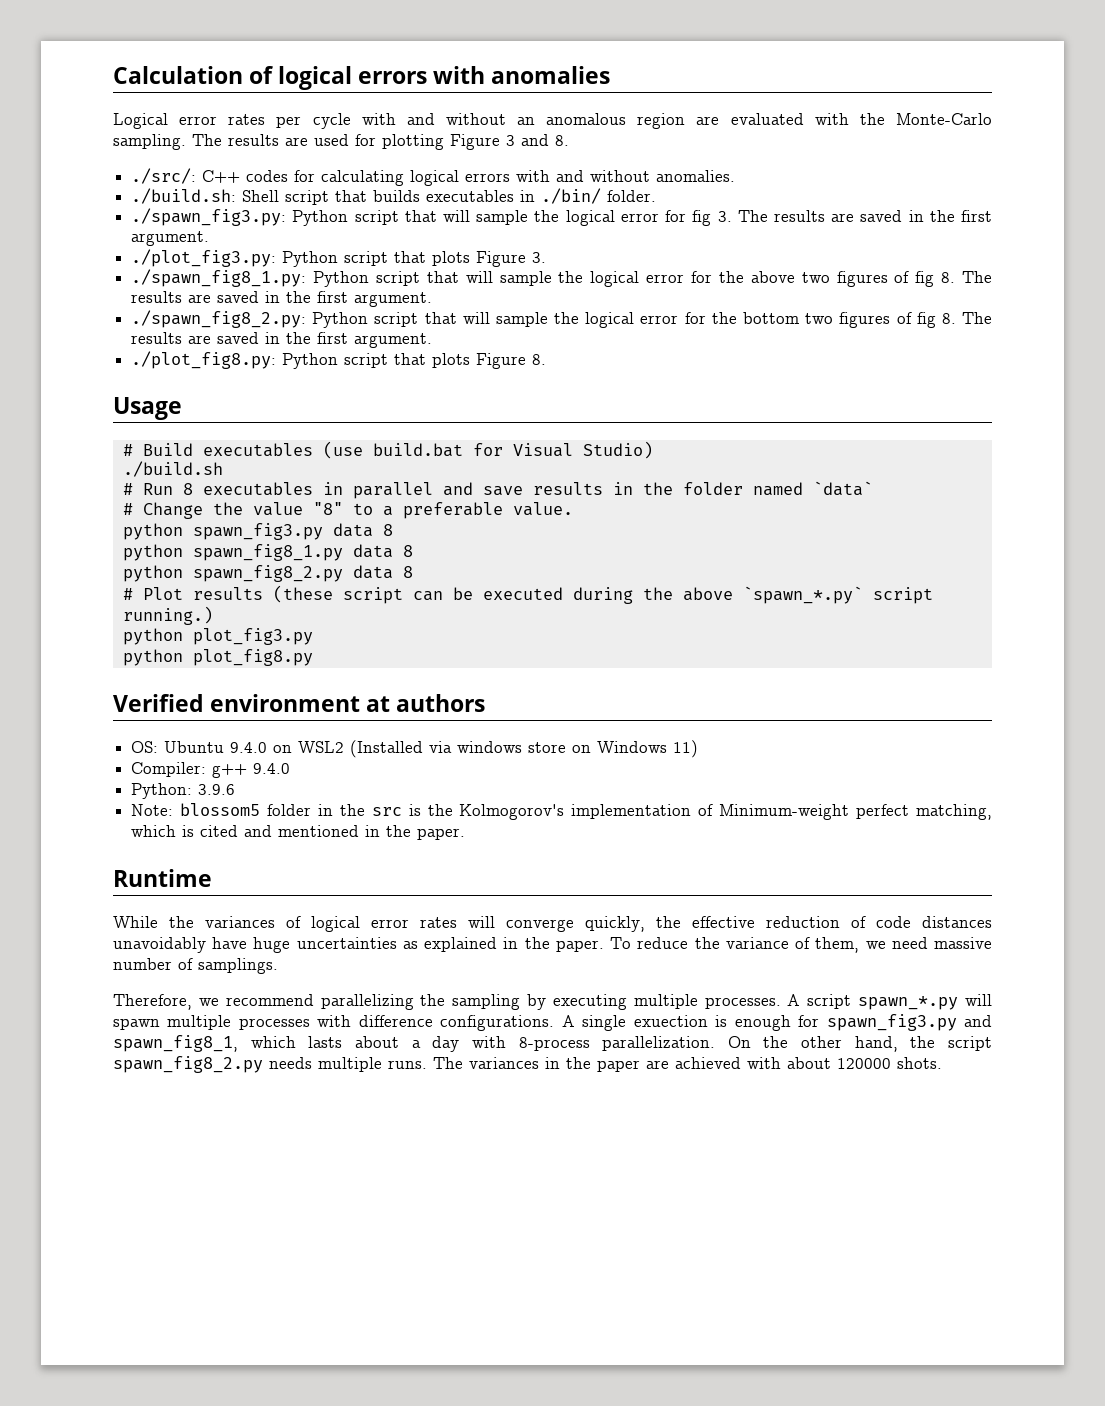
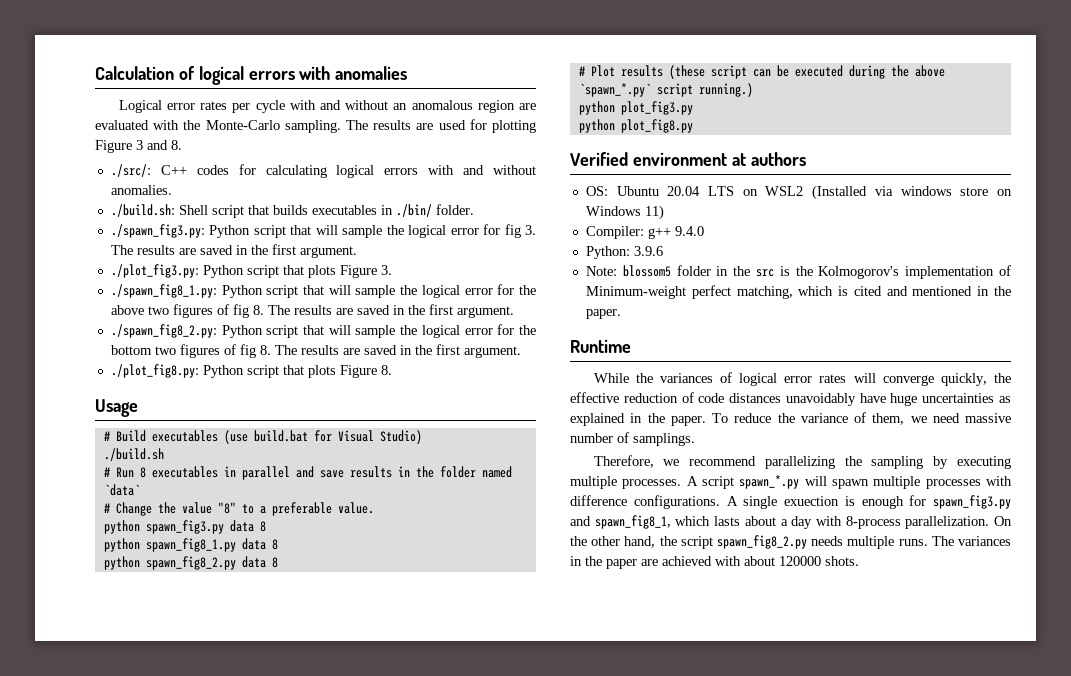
[230,742,268,753] 9.4.0 -> [667,186,735,196] 20.04 LTS

